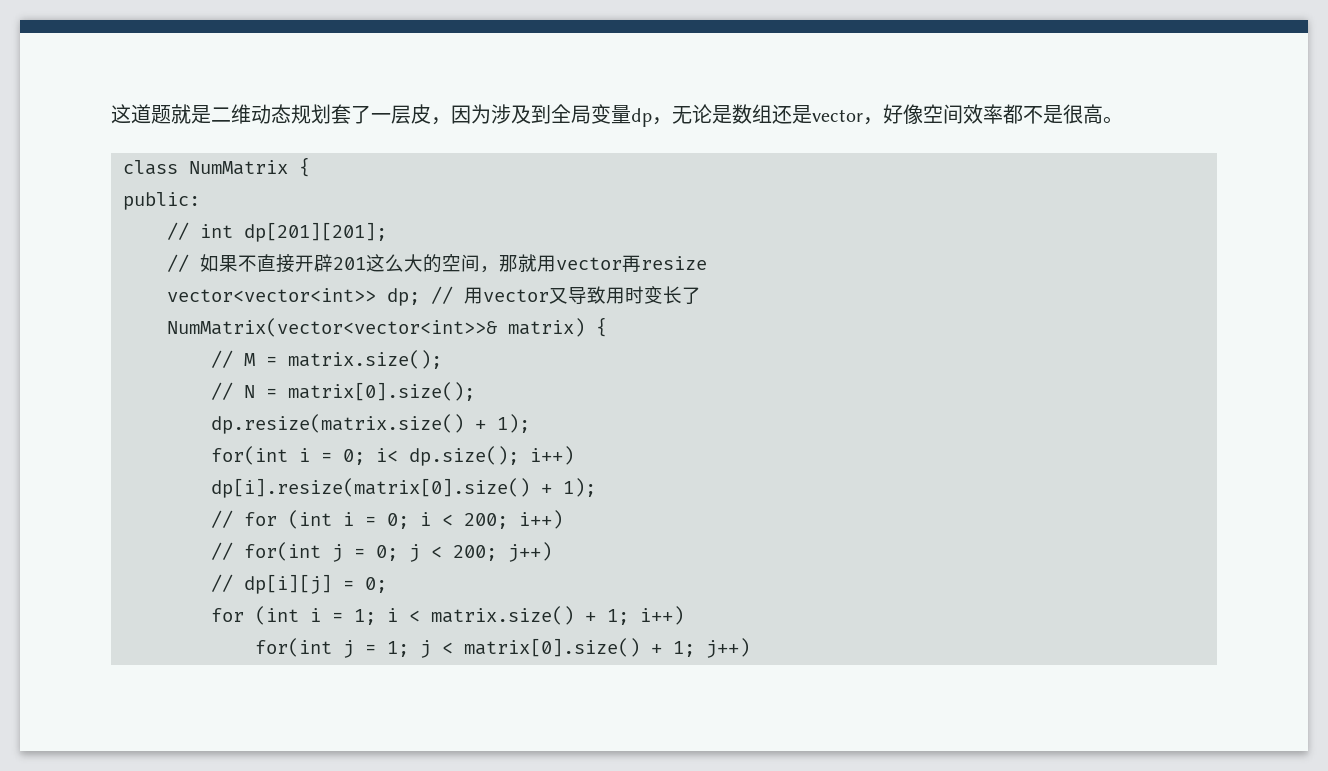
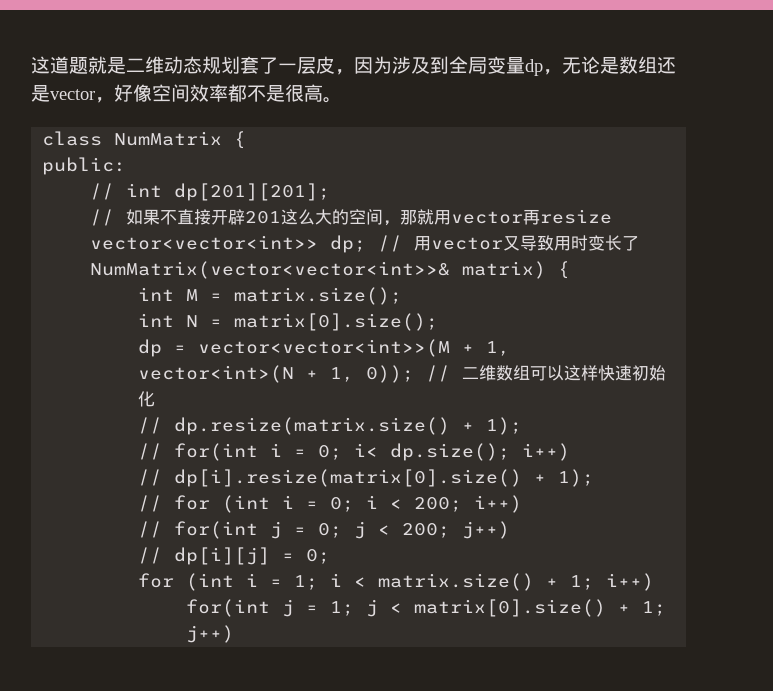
[211,350,233,368] // -> [138,287,175,301] int
[211,382,233,400] // -> [138,313,175,327] int
(475, 391) none -> [138,339,511,357] [138,365,667,383] [138,391,156,407] [138,417,163,434] dp = vector<vector<int>>(M + 1, vector<int>(N + 1, 0)); // 二维数组可以这样快速初始化 // //
(530, 423) none -> [138,443,163,460] //
(574, 455) none -> [138,469,163,486] //

